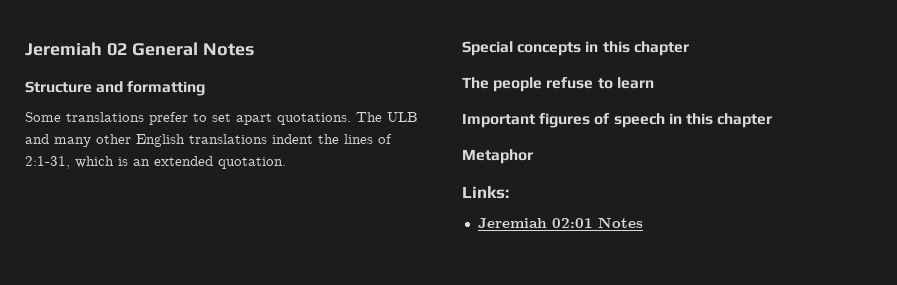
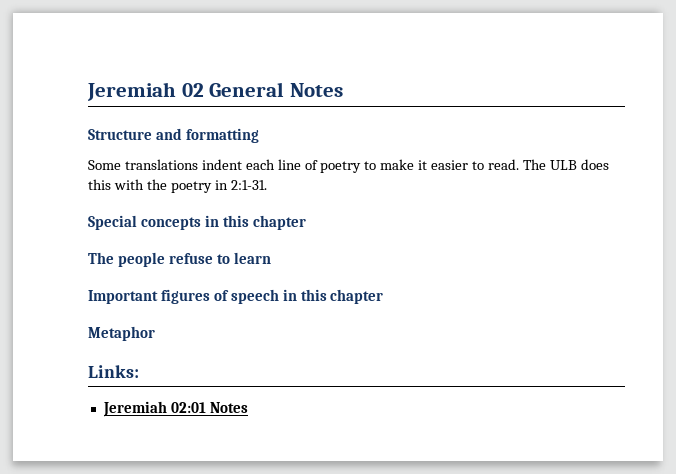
[149,112,418,125] [25,134,392,147] [25,156,286,169] prefer to set apart quotations. The ULB and many other English translations indent the lines of 2:1-31, which is an extended quotation. -> [201,159,609,173] [88,179,267,193] indent each line of poetry to make it easier to read. The ULB does this with the poetry in 2:1-31.

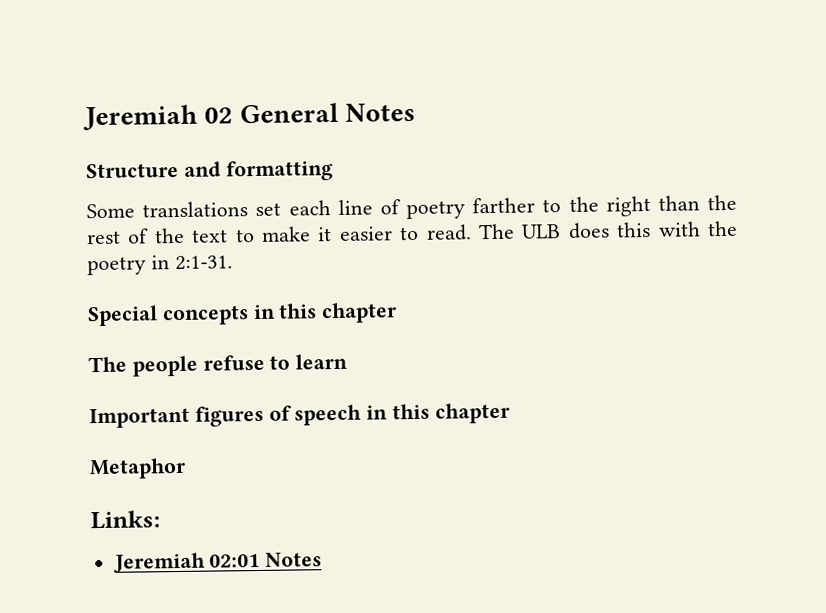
[201,159,242,170] indent -> [255,202,282,216] set
(362, 167) none -> [472,194,737,217] [87,227,229,245] farther to the right than the rest of the text

